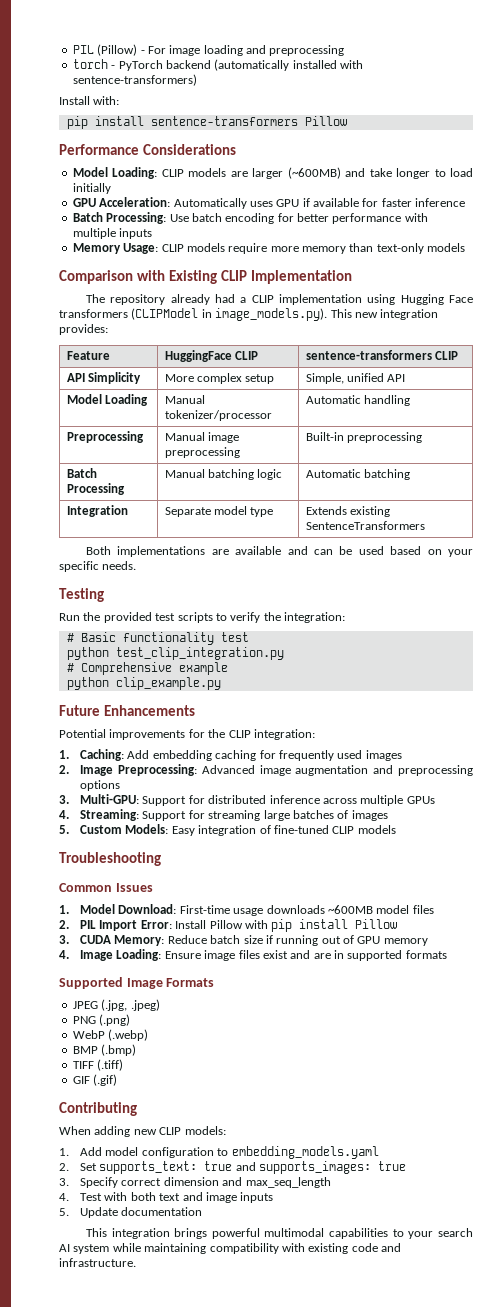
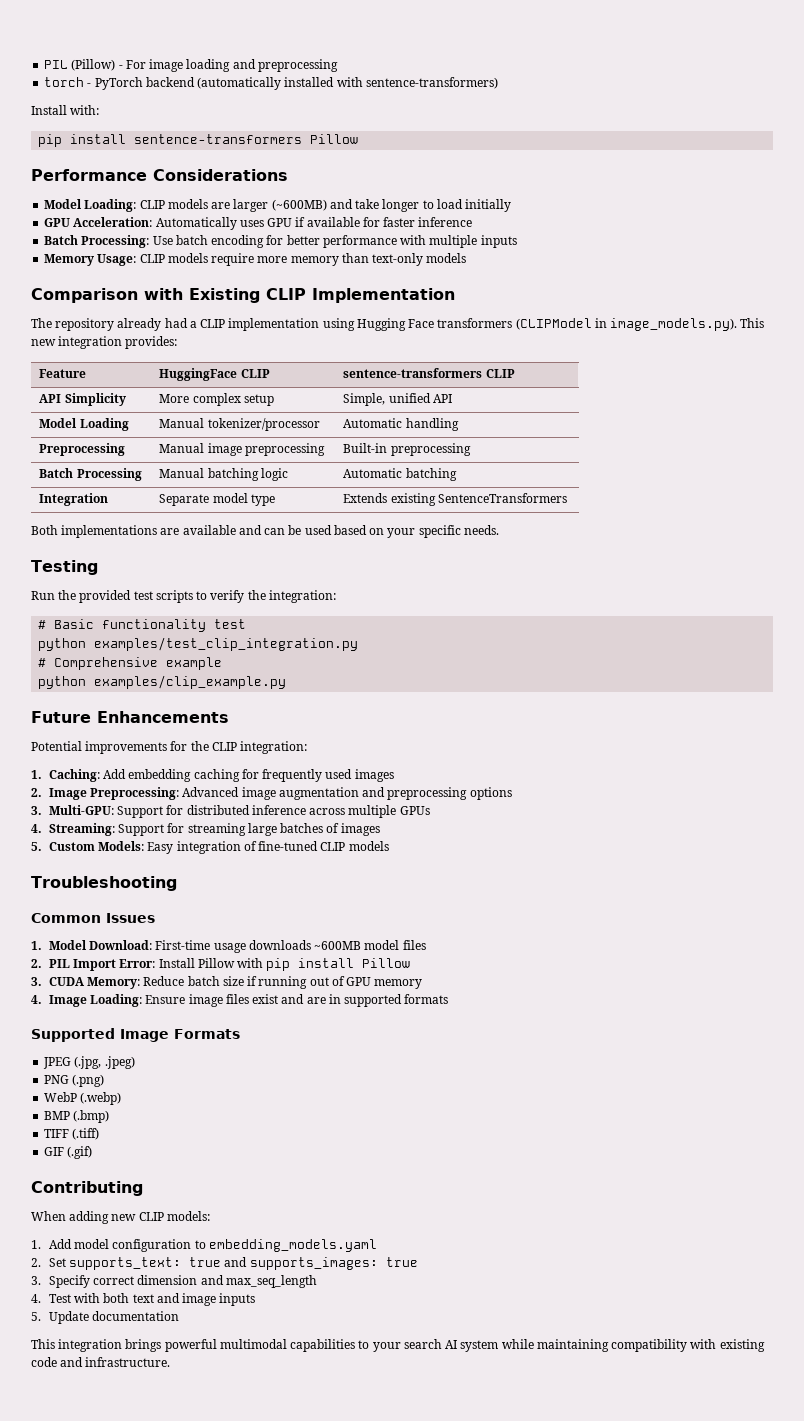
[115,647,284,660] test_clip_integration.py -> [94,637,359,651] examples/test_clip_integration.py
[115,677,221,690] clip_example.py -> [94,675,287,689] examples/clip_example.py

